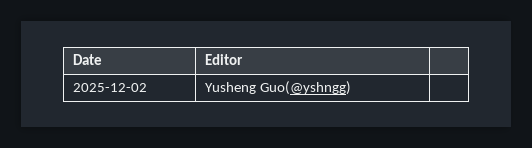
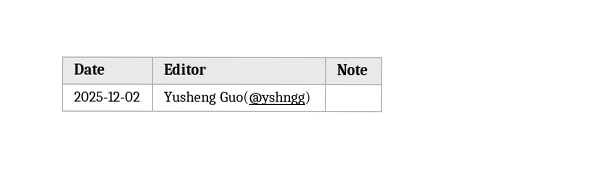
(244, 59) none -> [336,64,369,76] Note

